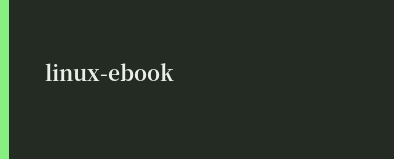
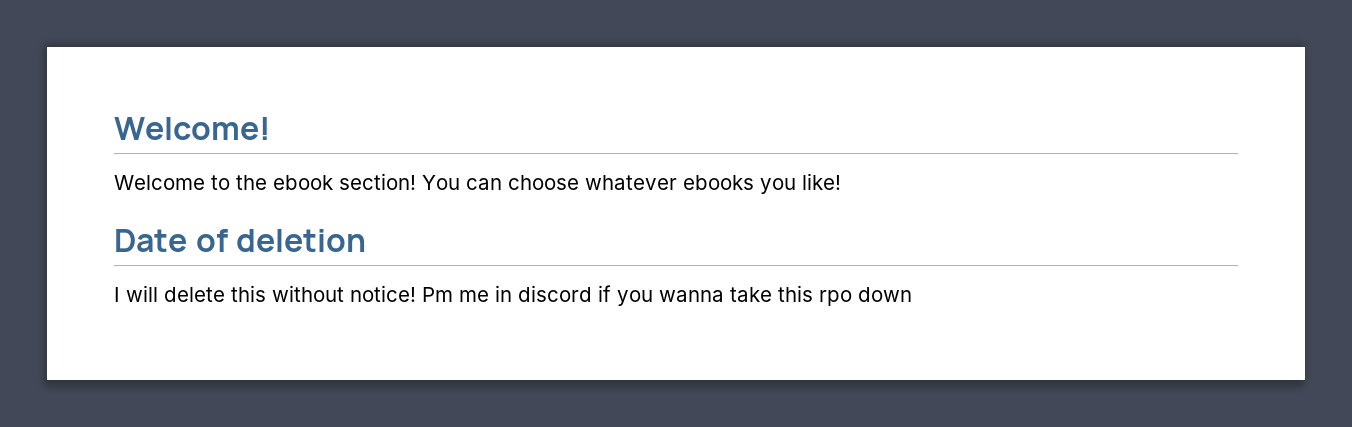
[45,63,174,81] linux-ebook -> [114,117,271,140] [114,173,841,194] [114,229,367,252] [114,285,912,306] Welcome! // Welcome to the ebook section! You can choose whatever ebooks you like! // Date of deletion // I will delete this without notice! Pm me in discord if you wanna take this rpo down

